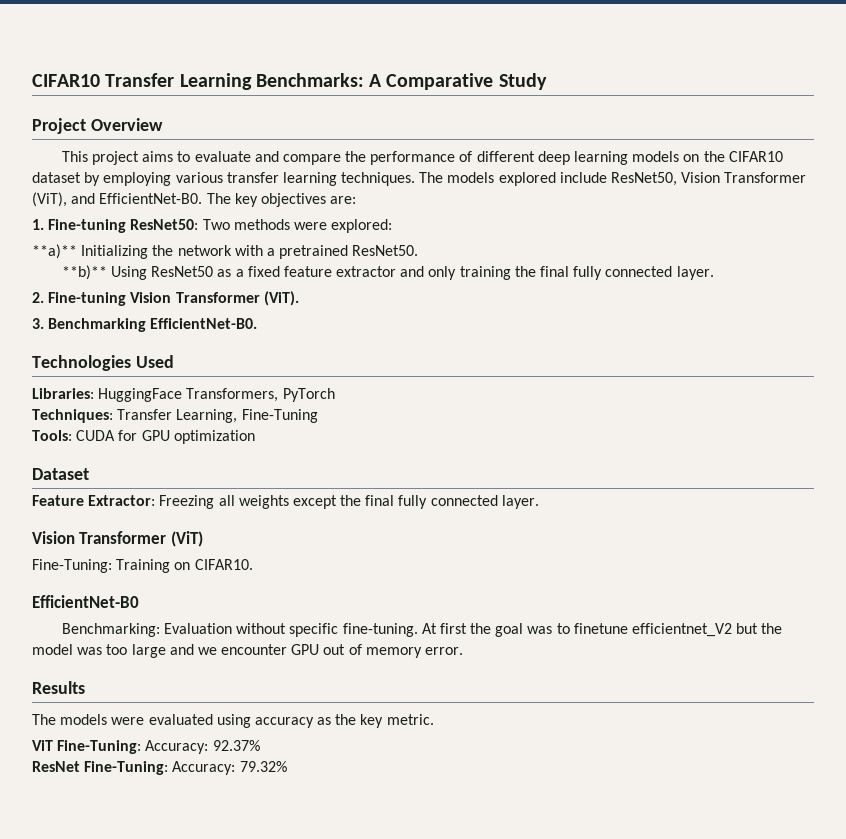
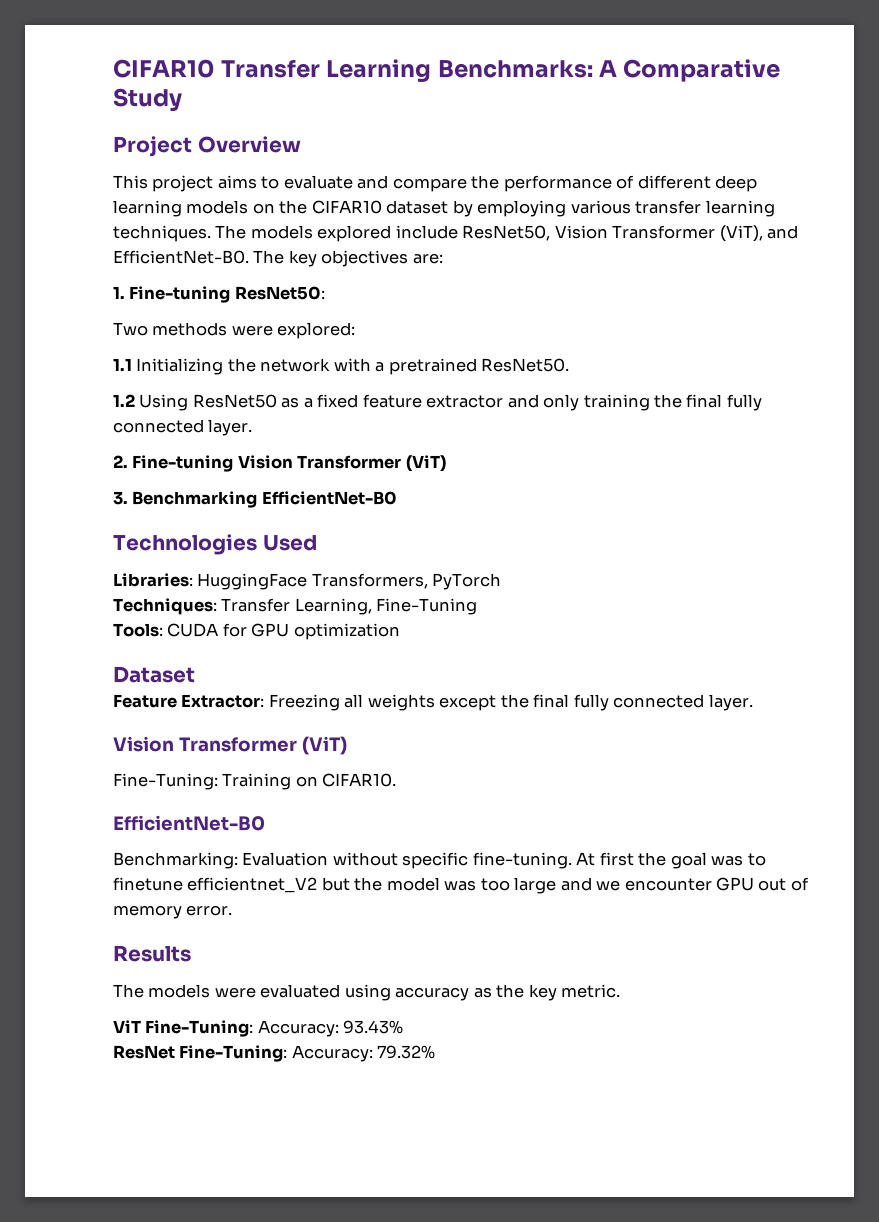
(199, 224) none -> (325, 293) //
[32,244,77,259] **a)** -> [113,358,132,371] 1.1
[61,265,107,280] **b)** -> [113,394,135,407] 1.2
[263,291,299,306] (ViT). -> [405,455,446,472] (ViT)
[150,318,258,329] EfficientNet-B0. -> [261,491,397,505] EfficientNet-B0
[212,740,260,751] 92.37% -> [343,1020,404,1034] 93.43%

